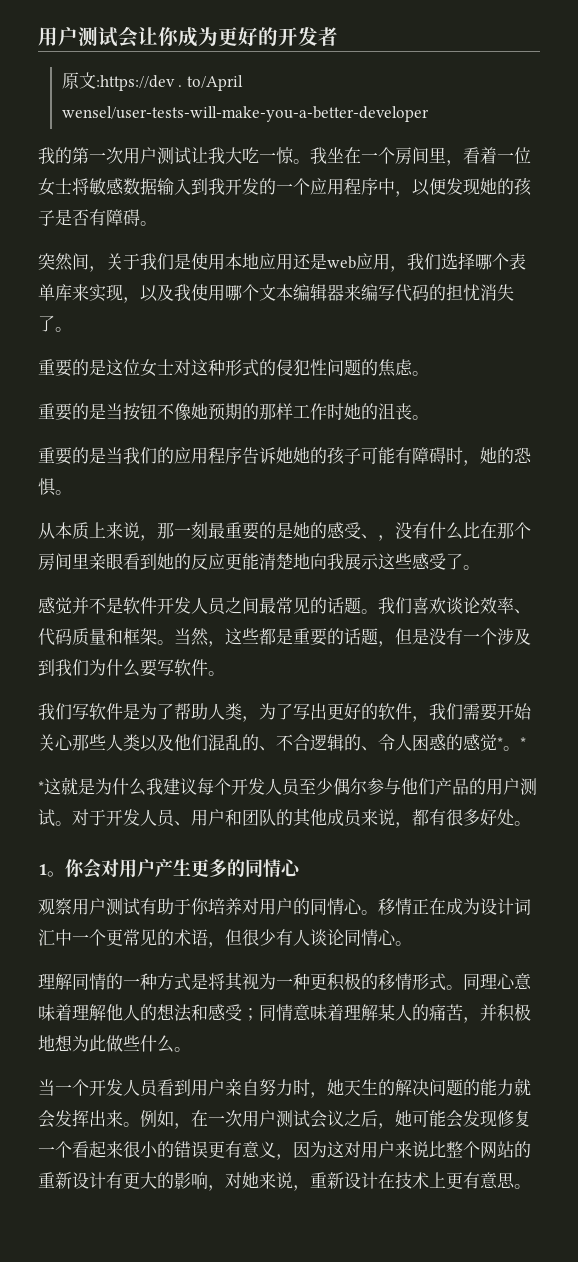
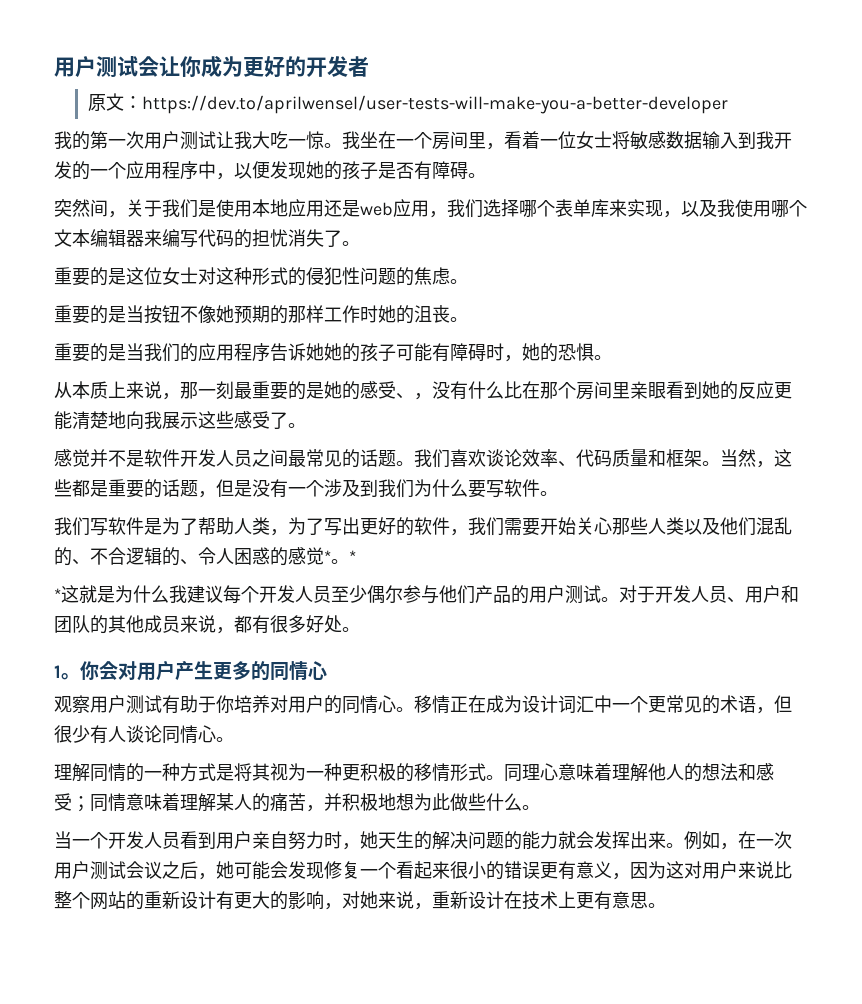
[95,75,243,91] [61,106,429,122] :https://dev . to/April wensel/user-tests-will-make-you-a-better-developer -> [123,95,728,114] ：https://dev.to/aprilwensel/user-tests-will-make-you-a-better-developer

